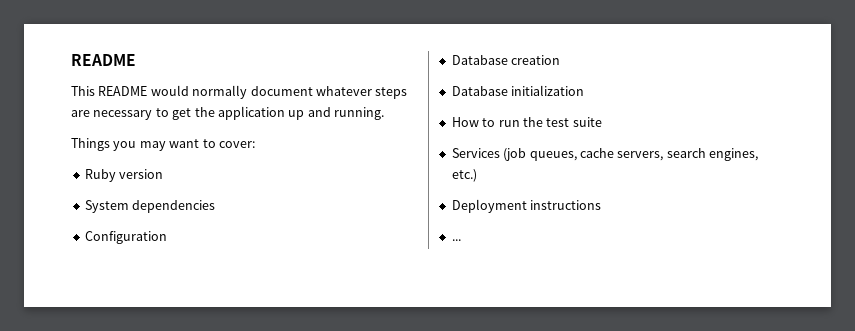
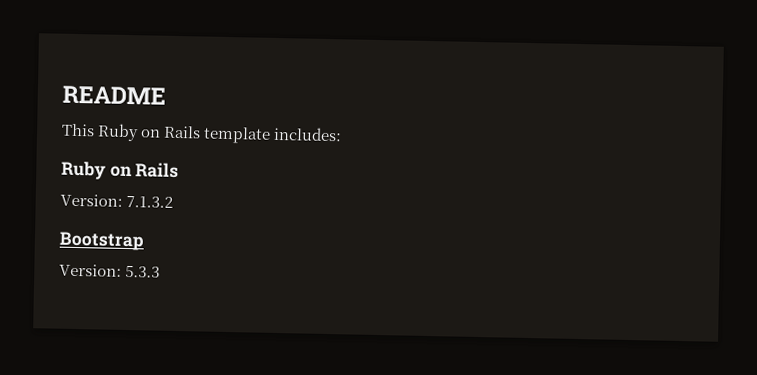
[98,85,408,99] [71,106,384,120] [71,138,255,151] [84,169,164,182] [84,200,216,213] [84,231,167,244] [451,55,561,65] [451,85,585,96] [451,117,602,127] [451,148,758,161] [451,169,477,182] [451,199,602,213] [451,239,461,241] README would normally document whatever steps are necessary to get the application up and running. // Things you may want to cover: // Ruby version // System dependencies // Configuration // Database creation // Database initialization // How to run the test suite // Services (job queues, cache servers, search engines, etc.) // Deployment instructions // ... -> [97,123,343,144] [61,160,180,180] [60,193,174,208] [59,231,145,251] [59,263,161,278] Ruby on Rails template includes: // Ruby on Rails // Version: 7.1.3.2 // Bootstrap // Version: 5.3.3

